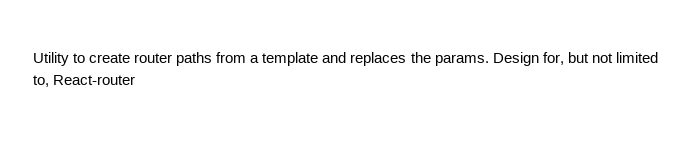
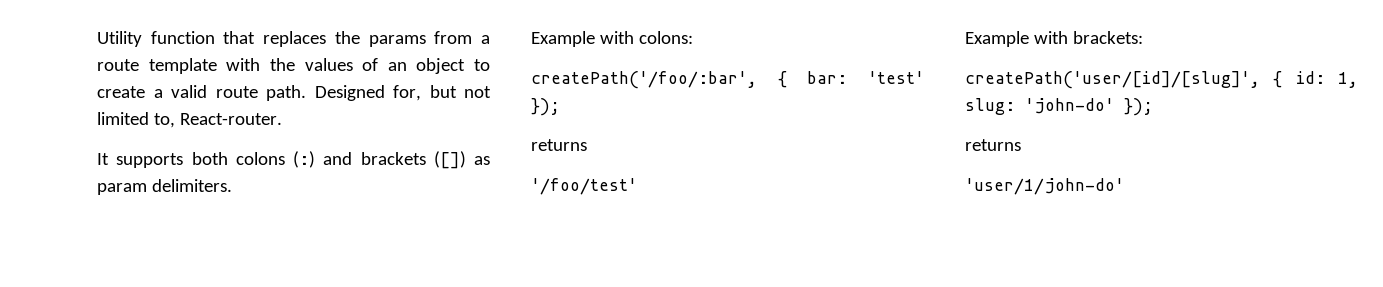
[73,52,539,66] to create router paths from a template and replaces the params. Design -> [150,31,491,47] [97,58,490,74] [97,85,385,101] function that replaces the params from a route template with the values of an object to create a valid route path. Designed
[53,75,136,85] React-router -> [179,113,282,125] [97,151,490,169] [97,179,232,195] [531,31,693,47] [531,71,924,89] [531,98,560,116] [531,139,587,151] [531,178,637,195] [965,31,1143,47] [965,71,1358,89] [965,98,1153,116] [965,139,1021,151] [965,178,1124,195] React-router. // It supports both colons (:) and brackets ([]) as param delimiters. // Example with colons: // createPath('/foo/:bar', { bar: 'test' }); // returns // '/foo/test' // Example with brackets: // createPath('user/[id]/[slug]', { id: 1, slug: 'john-do' }); // returns // 'user/1/john-do'

